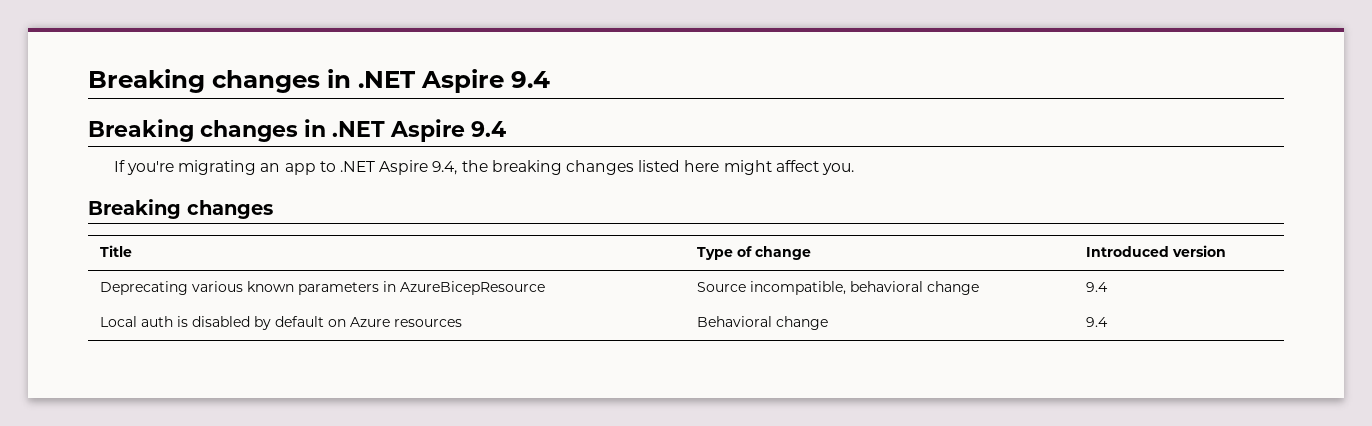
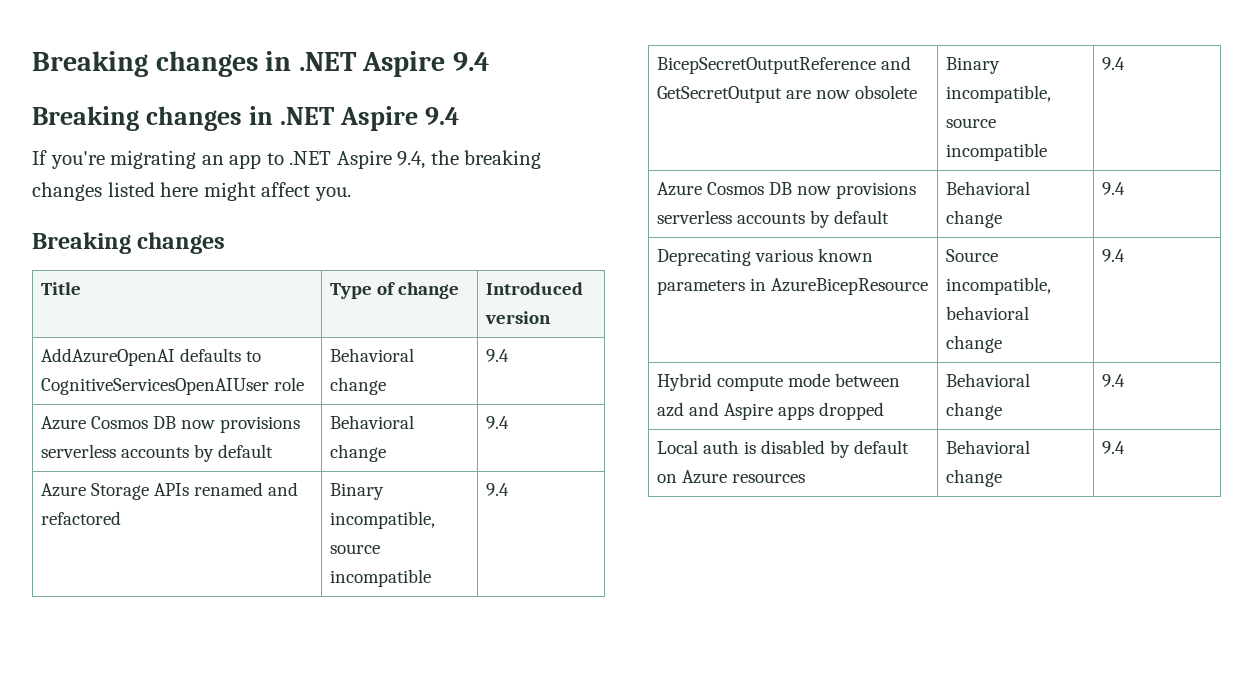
(1226, 251) none -> [41,348,262,366] [41,377,305,395] [330,348,415,362] [330,377,387,395] [486,349,510,362] [41,416,301,433] [41,444,274,462] [330,415,415,429] [330,444,387,462] [486,416,510,429] [41,482,299,500] [41,511,122,525] [330,483,385,500] [330,511,436,529] [330,544,381,554] [330,569,432,587] [486,483,510,496] [657,56,912,74] [657,85,918,103] [946,57,1001,74] [946,85,1052,103] [946,118,997,128] [946,143,1048,161] [1102,57,1126,70] [657,182,917,199] [657,210,890,228] [946,181,1031,195] [946,210,1003,228] [1102,182,1126,195] // AddAzureOpenAI defaults to CognitiveServicesOpenAIUser role | Behavioral change | 9.4 // Azure Cosmos DB now provisions serverless accounts by default | Behavioral change | 9.4 // Azure Storage APIs renamed and refactored | Binary incompatible, source incompatible | 9.4 // BicepSecretOutputReference and GetSecretOutput are now obsolete | Binary incompatible, source incompatible | 9.4 // Azure Cosmos DB now provisions serverless accounts by default | Behavioral change | 9.4
(1108, 287) none -> [657,373,901,391] [657,402,885,420] [946,373,1031,387] [946,402,1003,420] [1102,374,1126,387] // Hybrid compute mode between azd and Aspire apps dropped | Behavioral change | 9.4

